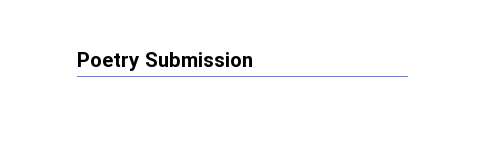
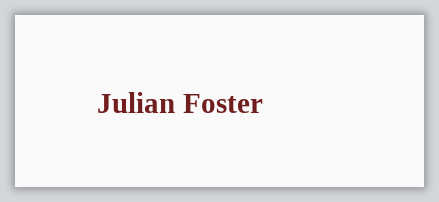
[77,52,253,71] Poetry Submission -> [97,92,263,113] Julian Foster

